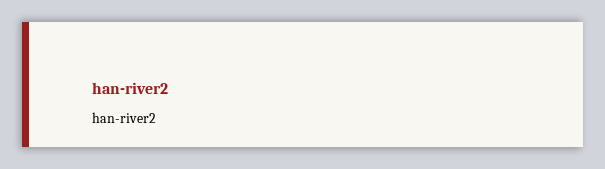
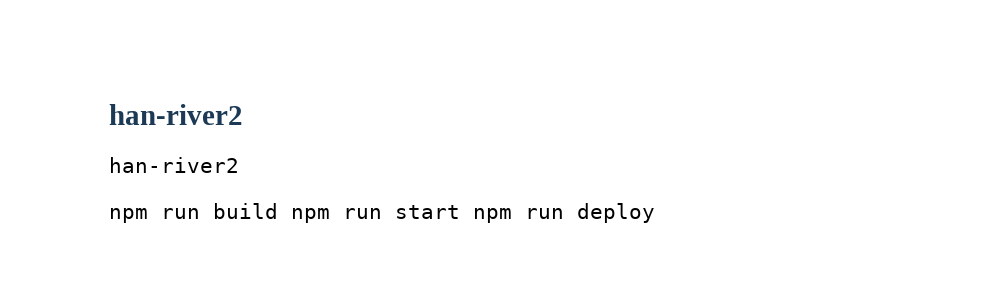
(156, 117) none -> [109,203,655,223] // npm run build npm run start npm run deploy

